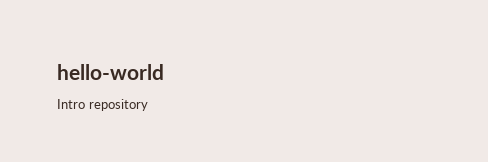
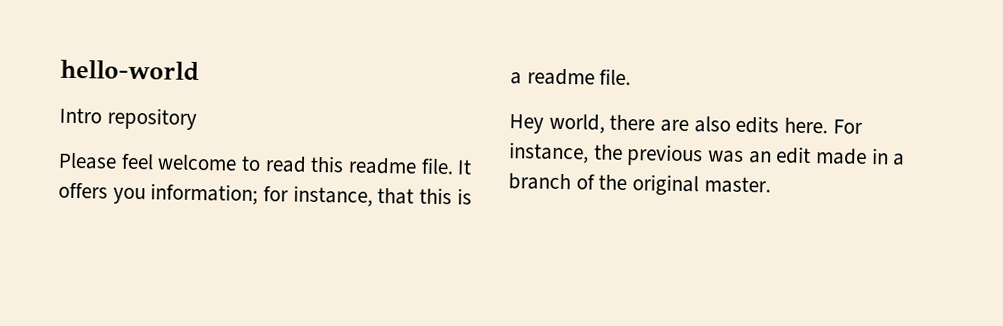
(148, 105) none -> [58,152,473,175] [58,182,472,207] [510,68,632,86] [509,113,863,134] [509,142,906,167] [508,173,771,197] // Please feel welcome to read this readme file. It offers you information; for instance, that this is a readme file. // Hey world, there are also edits here. For instance, the previous was an edit made in a branch of the original master.

